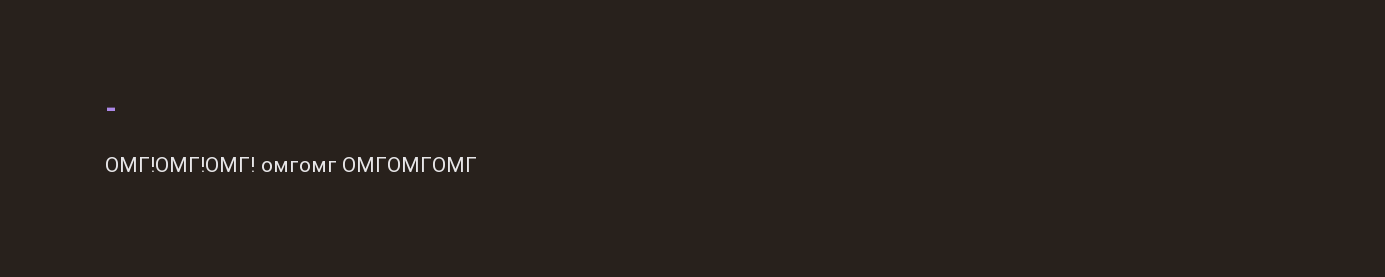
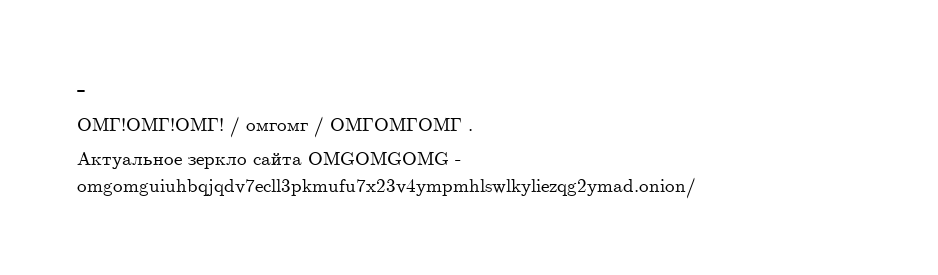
[260,157,478,172] омгомг ОМГОМГОМГ -> [230,116,473,138] [77,151,461,169] [77,177,696,199] / омгомг / ОМГОМГОМГ . // Актуальное зеркло сайта OMGOMGOMG - omgomguiuhbqjqdv7ecll3pkmufu7x23v4ympmhlswlkyliezqg2ymad.onion/

